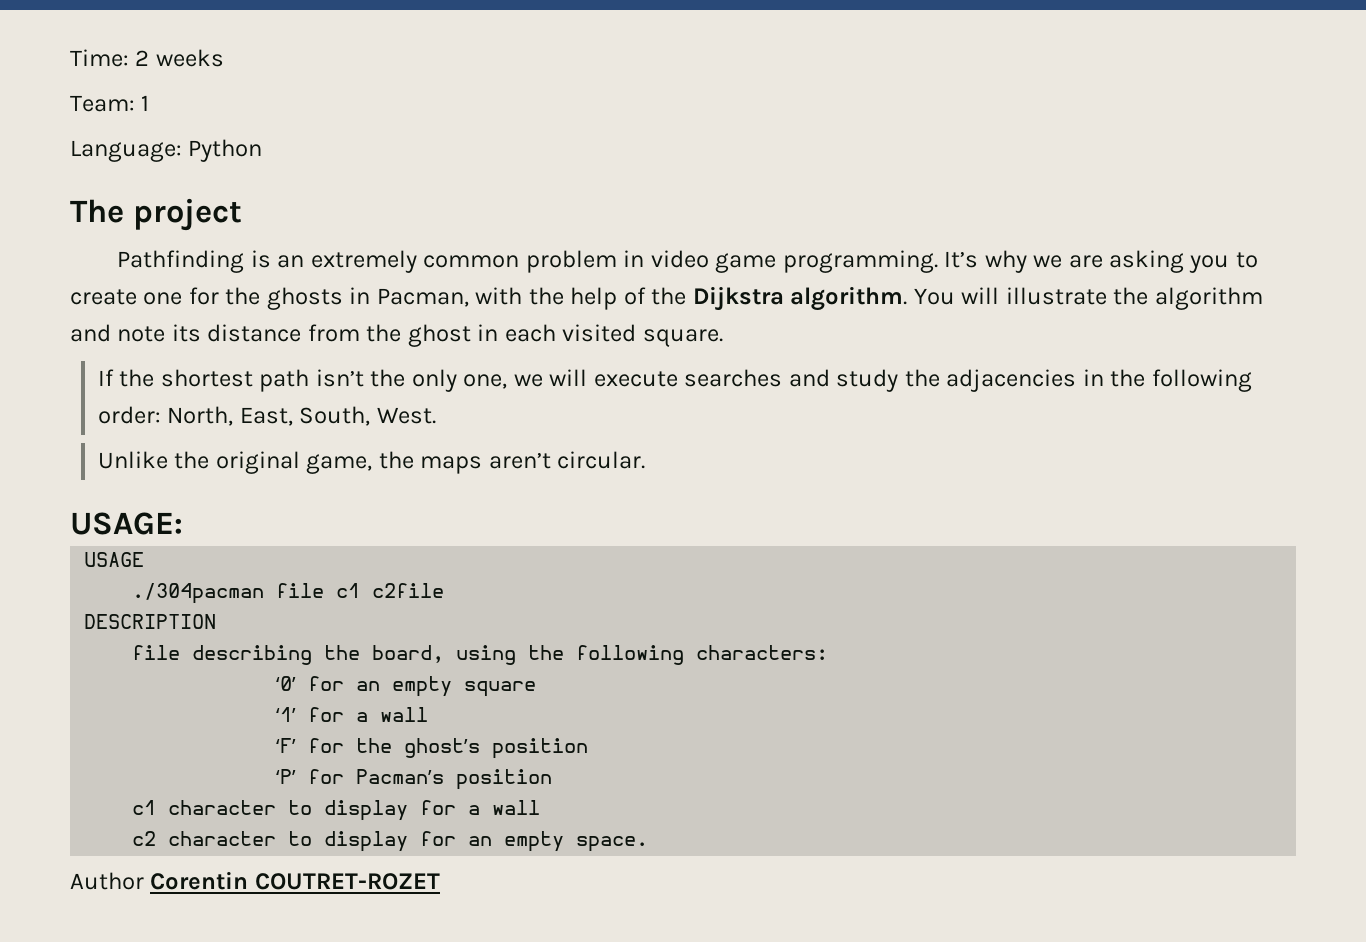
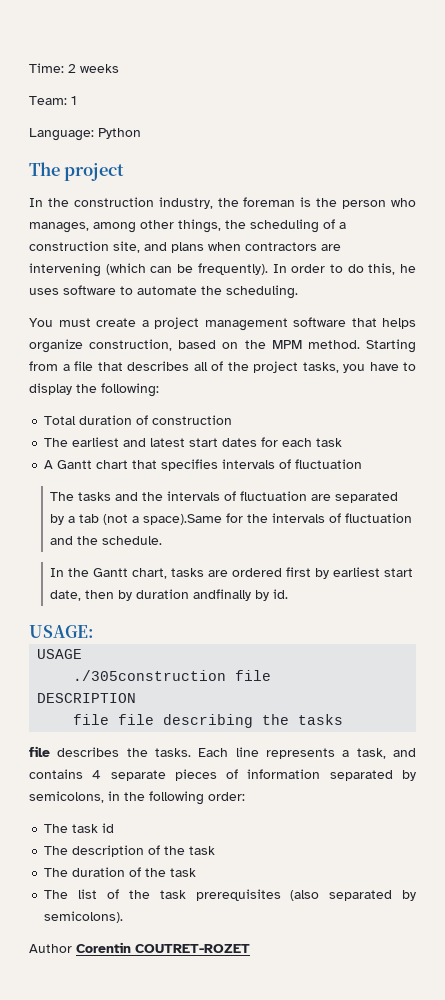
[117,250,1258,273] [70,286,1263,311] [70,324,723,347] [97,369,1252,392] [97,406,436,426] [97,451,646,474] Pathfinding is an extremely common problem in video game programming. It’s why we are asking you to create one for the ghosts in Pacman, with the help of the Dijkstra algorithm. You will illustrate the algorithm and note its distance from the ghost in each visited square. // If the shortest path isn’t the only one, we will execute searches and study the adjacencies in the following order: North, East, South, West. // Unlike the original game, the maps aren’t circular. -> [29,197,417,209] [29,219,346,233] [29,241,341,253] [29,263,416,277] [29,285,298,299] [29,317,416,331] [29,339,416,353] [29,361,416,373] [29,383,159,397] [44,415,233,425] [44,437,343,447] [44,459,363,471] [50,491,399,503] [50,513,413,525] [50,536,163,545] [50,567,414,579] [50,589,289,601] In the construction industry, the foreman is the person who manages, among other things, the scheduling of a construction site, and plans when contractors are intervening (which can be frequently). In order to do this, he uses software to automate the scheduling. // You must create a project management software that helps organize construction, based on the MPM method. Starting from a file that describes all of the project tasks, you have to display the following: // Total duration of construction // The earliest and latest start dates for each task // A Gantt chart that specifies intervals of fluctuation // The tasks and the intervals of fluctuation are separated by a tab (not a space).Same for the intervals of fluctuation and the schedule. // In the Gantt chart, tasks are ordered first by earliest start date, then by duration andfinally by id.
[132,583,445,604] ./304pacman file c1 c2file -> [73,670,272,681] ./305construction file
(181, 652) none -> [118,714,155,725] file
[372,645,829,665] [276,676,537,697] [276,707,429,722] [276,738,589,759] [276,769,553,790] [132,800,541,821] [132,831,649,852] board, using the following characters: // ‘0’ for an empty square // ‘1’ for a wall // ‘F’ for the ghost’s position // ‘P’ for Pacman’s position // c1 character to display for a wall // c2 character to display for an empty space. -> [298,714,344,725] [29,746,416,759] [29,769,416,781] [29,791,245,805] [44,823,115,833] [44,845,216,857] [44,867,197,877] [44,889,416,901] [44,911,124,923] tasks // file describes the tasks. Each line represents a task, and contains 4 separate pieces of information separated by semicolons, in the following order: // The task id // The description of the task // The duration of the task // The list of the task prerequisites (also separated by semicolons).

